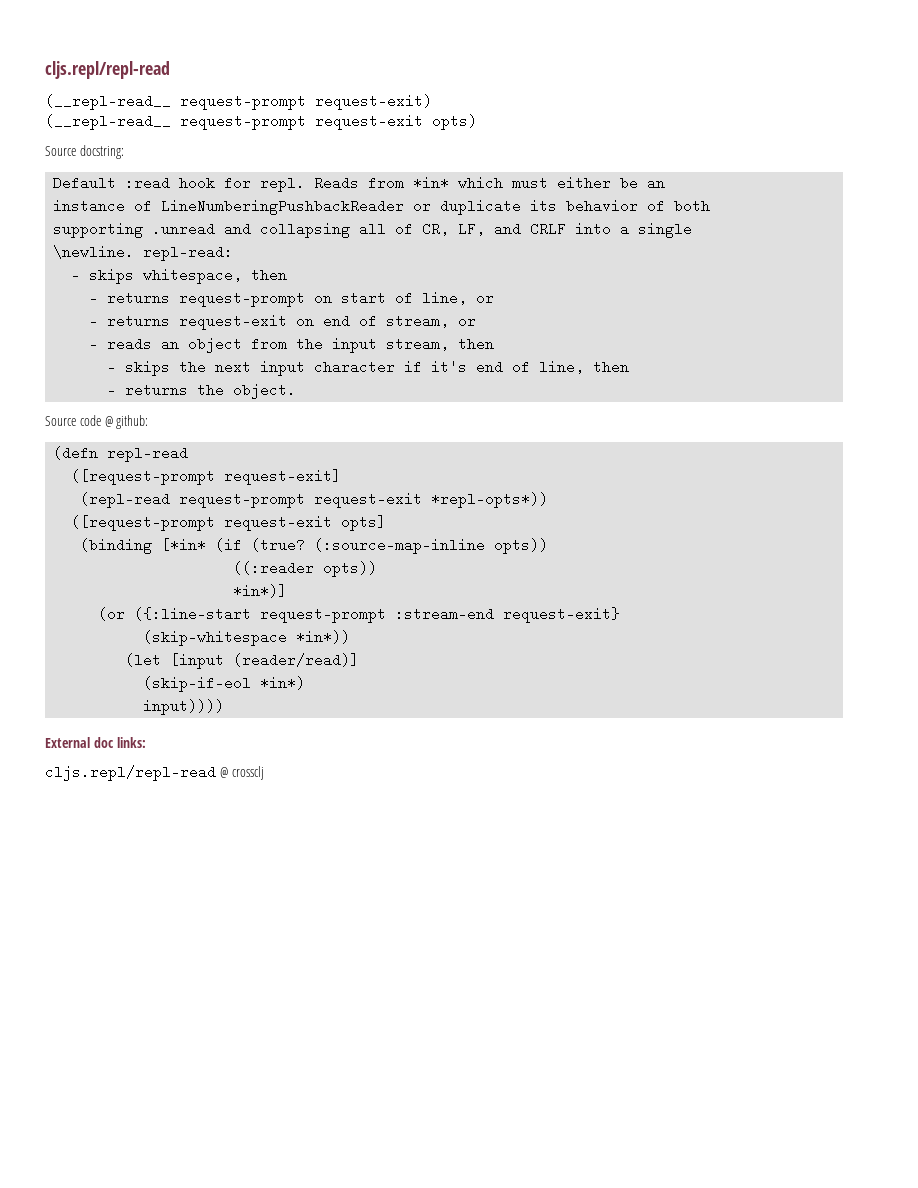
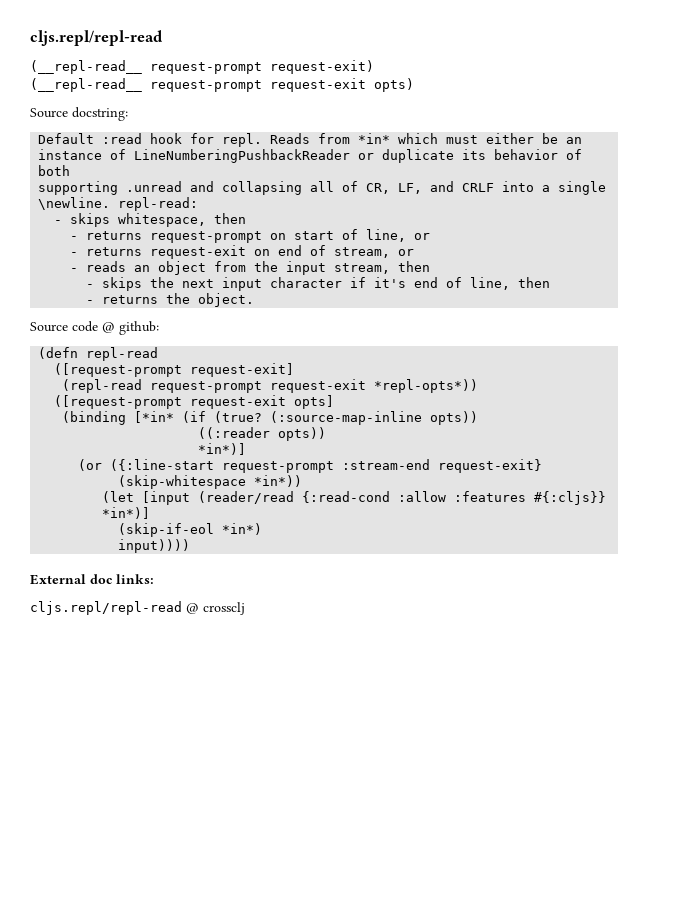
[233,653,360,667] (reader/read)] -> [198,491,607,505] [102,507,151,519] (reader/read {:read-cond :allow :features #{:cljs}} *in*)]

